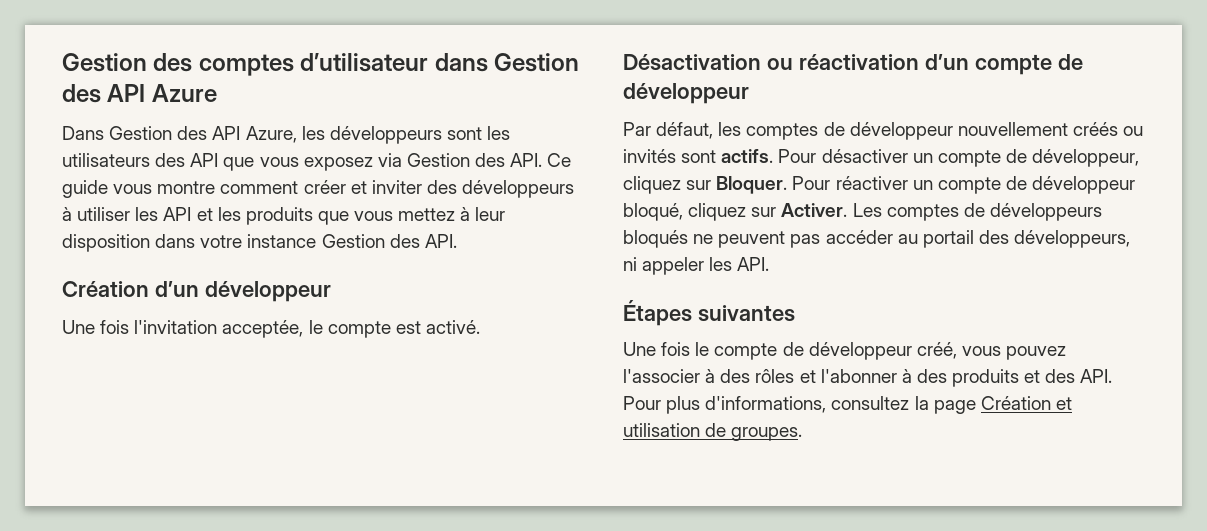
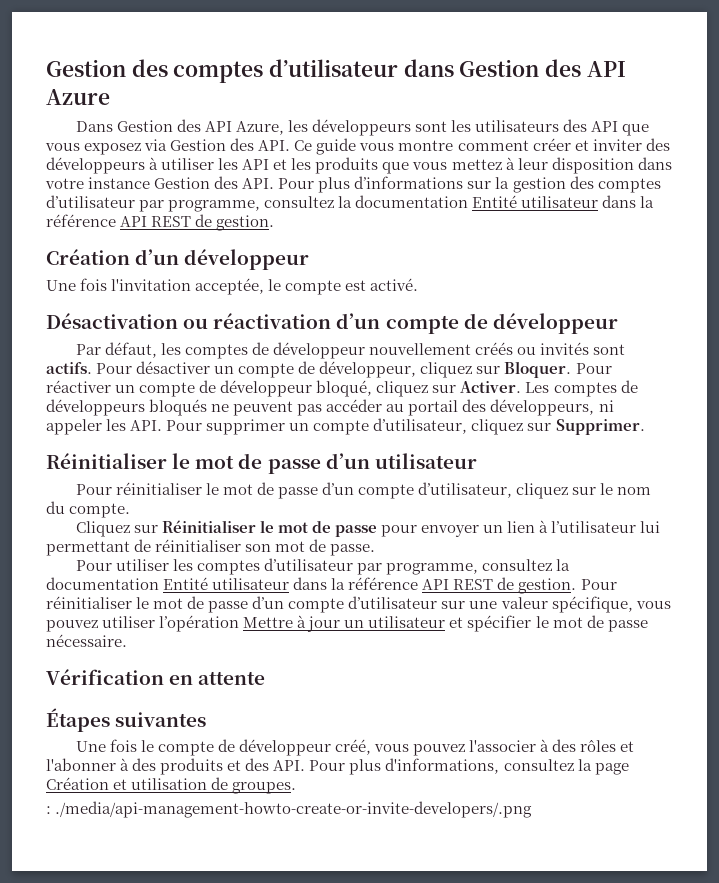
(457, 241) none -> [278,176,661,193] [46,195,655,212] [46,214,275,231] Pour plus d’informations sur la gestion des comptes d’utilisateur par programme, consultez la documentation Entité utilisateur dans la référence API REST de gestion.
(770, 264) none -> [166,418,645,435] [46,453,477,474] [75,482,652,499] [46,501,131,518] [75,520,661,537] [46,539,376,556] [75,558,571,575] [46,577,617,594] [46,596,671,613] [46,615,648,632] [46,634,127,647] [46,669,266,685] Pour supprimer un compte d’utilisateur, cliquez sur Supprimer. // Réinitialiser le mot de passe d’un utilisateur // Pour réinitialiser le mot de passe d’un compte d’utilisateur, cliquez sur le nom du compte. // Cliquez sur Réinitialiser le mot de passe pour envoyer un lien à l’utilisateur lui permettant de réinitialiser son mot de passe. // Pour utiliser les comptes d’utilisateur par programme, consultez la documentation Entité utilisateur dans la référence API REST de gestion. Pour réinitialiser le mot de passe d’un compte d’utilisateur sur une valeur spécifique, vous pouvez utiliser l’opération Mettre à jour un utilisateur et spécifier le mot de passe nécessaire. // Vérification en attente
(803, 434) none -> [46,801,533,818] // : ./media/api-management-howto-create-or-invite-developers/.png

